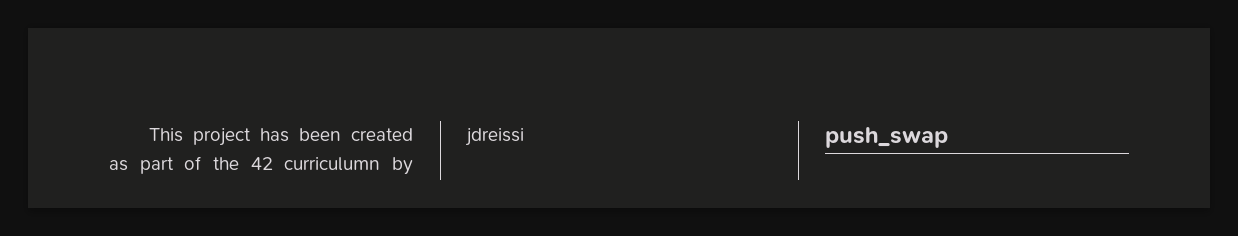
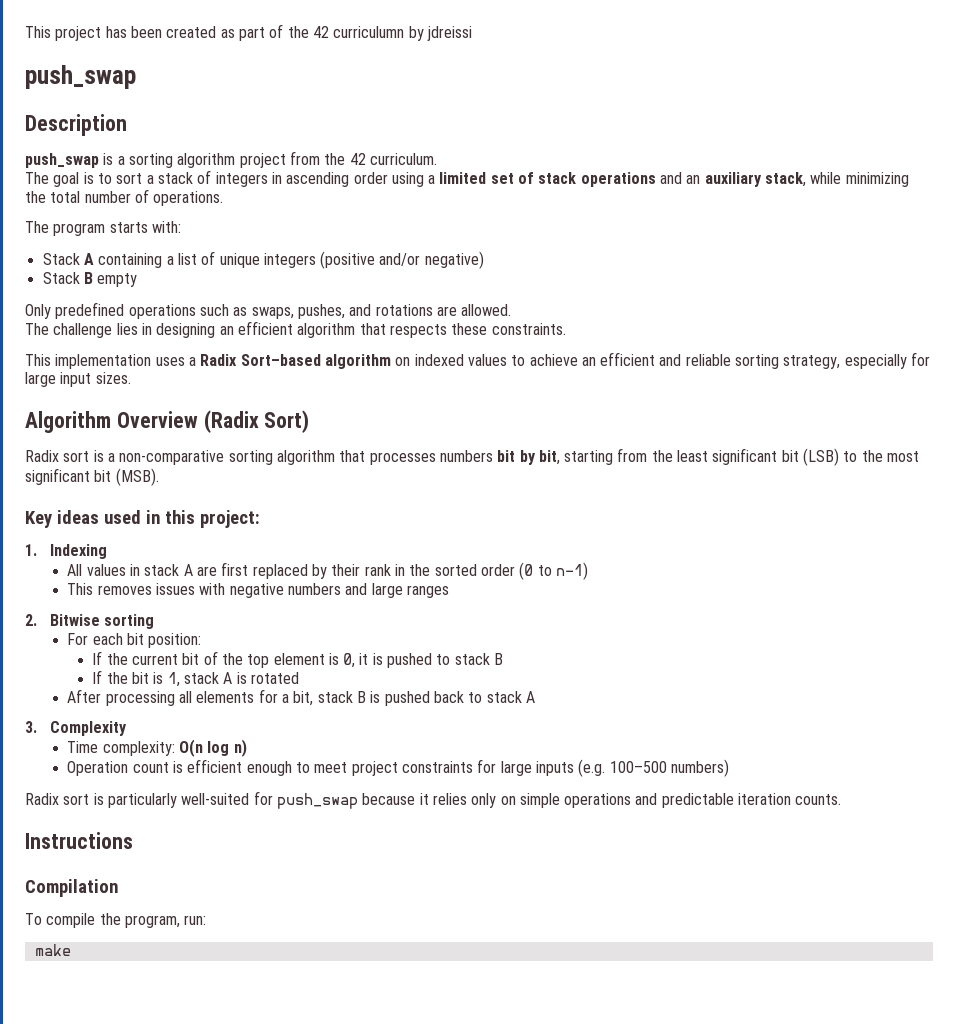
(948, 137) none -> [25,114,127,136] [25,151,437,168] [25,170,909,187] [25,189,224,206] [25,221,181,236] [42,251,484,269] [42,272,138,287] [25,302,512,319] [25,321,566,338] [25,352,931,369] [25,372,131,387] [25,410,310,433] [25,448,920,466] [25,468,159,486] [25,510,260,528] [25,544,107,559] [67,562,588,580] [67,583,449,598] [25,614,155,629] [67,633,202,648] [92,651,504,668] [92,670,299,687] [67,689,535,706] [25,721,127,736] [67,739,247,757] [67,759,729,777] [25,791,842,809] [25,832,133,849] [25,879,118,897] [25,913,207,928] [34,944,71,956] // Description // push_swap is a sorting algorithm project from the 42 curriculum. // The goal is to sort a stack of integers in ascending order using a limited set of stack operations and an auxiliary stack, while minimizing the total number of operations. // The program starts with: // Stack A containing a list of unique integers (positive and/or negative) // Stack B empty // Only predefined operations such as swaps, pushes, and rotations are allowed. // The challenge lies in designing an efficient algorithm that respects these constraints. // This implementation uses a Radix Sort–based algorithm on indexed values to achieve an efficient and reliable sorting strategy, especially for large input sizes. // Algorithm Overview (Radix Sort) // Radix sort is a non-comparative sorting algorithm that processes numbers bit by bit, starting from the least significant bit (LSB) to the most significant bit (MSB). // Key ideas used in this project: // 1. Indexing // All values in stack A are first replaced by their rank in the sorted order (0 to n-1) // This removes issues with negative numbers and large ranges // 2. Bitwise sorting // For each bit position: // If the current bit of the top element is 0, it is pushed to stack B // If the bit is 1, stack A is rotated // After processing all elements for a bit, stack B is pushed back to stack A // 3. Complexity // Time complexity: O(n log n) // Operation count is efficient enough to meet project constraints for large inputs (e.g. 100–500 numbers) // Radix sort is particularly well-suited for push_swap because it relies only on simple operations and predictable iteration counts. // Instructions // Compilation // To compile the program, run: // make

